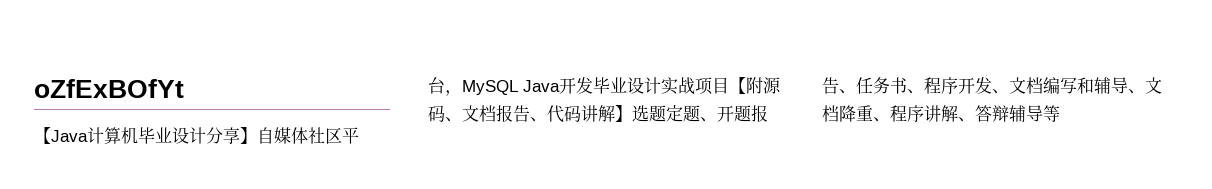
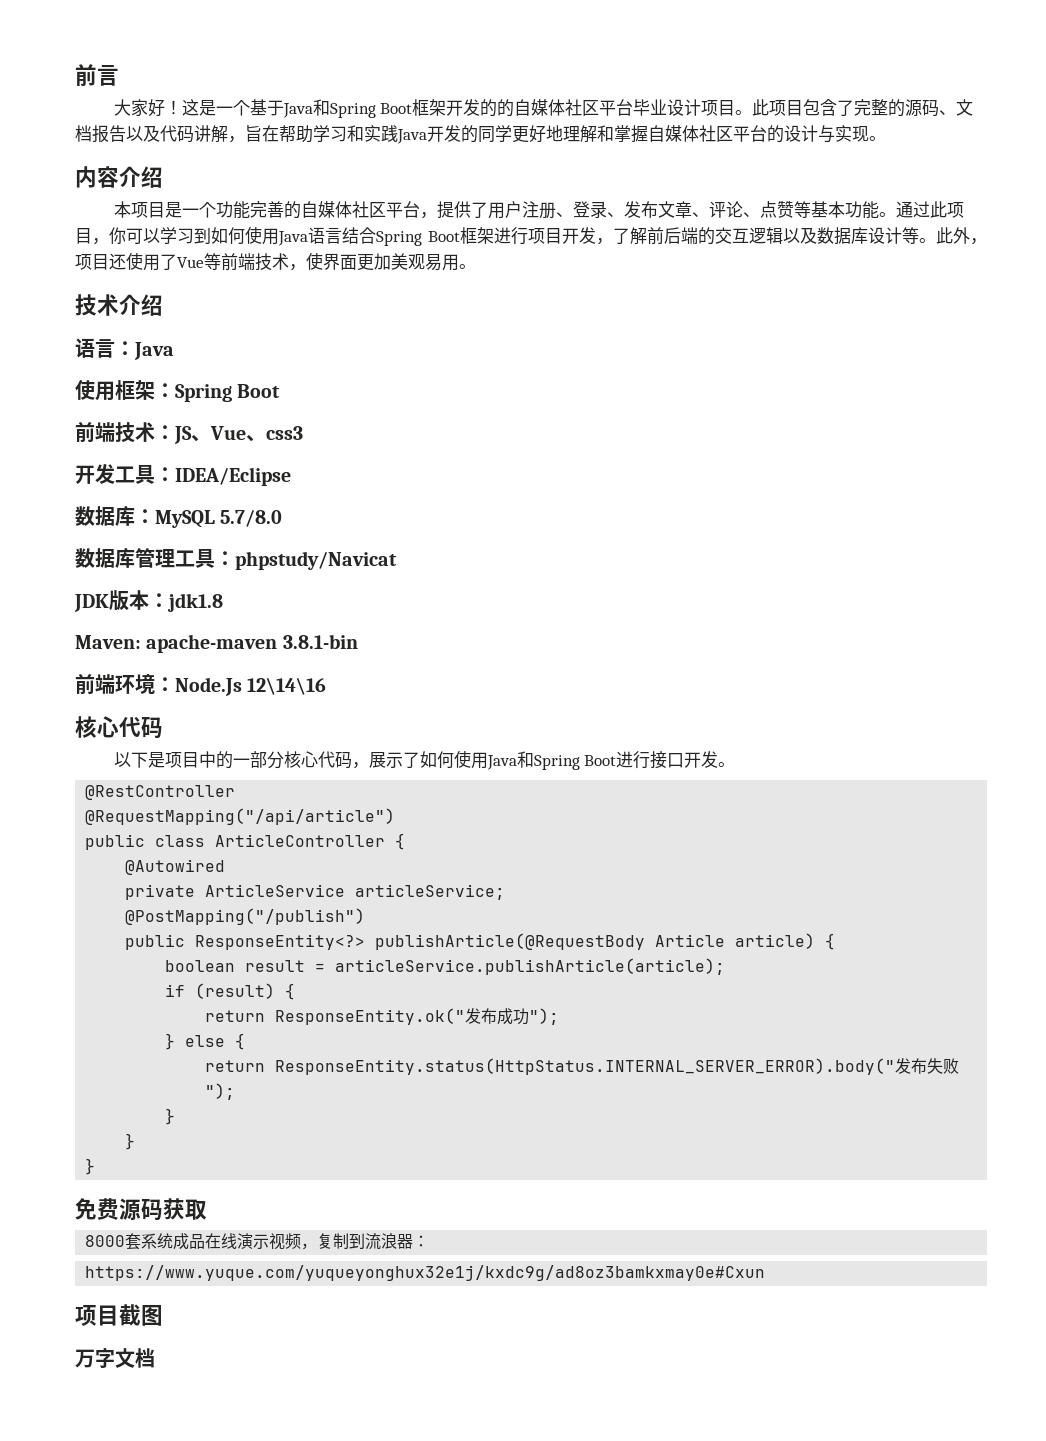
[34,79,184,98] [34,127,359,144] [428,77,781,96] [428,105,768,123] [822,77,1162,94] [822,105,1060,122] oZfExBOfYt // 【Java计算机毕业设计分享】自媒体社区平台，MySQL Java开发毕业设计实战项目【附源码、文档报告、代码讲解】选题定题、开题报告、任务书、程序开发、文档编写和辅导、文档降重、程序讲解、答辩辅导等 -> [75,64,119,86] [113,99,974,118] [75,125,886,144] [75,166,163,188] [113,201,964,219] [75,226,987,246] [75,252,476,271] [75,294,163,316] [75,338,174,360] [75,380,281,402] [75,422,303,444] [75,464,291,486] [75,506,283,528] [75,548,397,570] [74,590,223,612] [75,634,358,653] [75,674,327,696] [75,716,163,739] [113,750,736,770] [85,785,236,800] [85,808,396,825] [85,833,406,850] [125,859,226,875] [125,884,506,900] [125,908,366,925] [125,933,836,950] [165,958,726,975] [165,983,296,1000] [205,1008,560,1025] [165,1033,246,1050] [205,1058,960,1075] [205,1083,236,1100] [165,1108,176,1125] [125,1133,136,1150] [85,1158,96,1175] [75,1198,207,1221] [85,1233,430,1250] [85,1265,766,1281] [75,1304,163,1326] [75,1348,155,1368] 前言 // 大家好！这是一个基于Java和Spring Boot框架开发的的自媒体社区平台毕业设计项目。此项目包含了完整的源码、文档报告以及代码讲解，旨在帮助学习和实践Java开发的同学更好地理解和掌握自媒体社区平台的设计与实现。 // 内容介绍 // 本项目是一个功能完善的自媒体社区平台，提供了用户注册、登录、发布文章、评论、点赞等基本功能。通过此项目，你可以学习到如何使用Java语言结合Spring Boot框架进行项目开发，了解前后端的交互逻辑以及数据库设计等。此外，项目还使用了Vue等前端技术，使界面更加美观易用。 // 技术介绍 // 语言：Java // 使用框架：Spring Boot // 前端技术：JS、Vue、css3 // 开发工具：IDEA/Eclipse // 数据库：MySQL 5.7/8.0 // 数据库管理工具：phpstudy/Navicat // JDK版本：jdk1.8 // Maven: apache-maven 3.8.1-bin // 前端环境：Node.Js 12\14\16 // 核心代码 // 以下是项目中的一部分核心代码，展示了如何使用Java和Spring Boot进行接口开发。 // @RestController // @RequestMapping("/api/article") // public class ArticleController { // @Autowired // private ArticleService articleService; // @PostMapping("/publish") // public ResponseEntity<?> publishArticle(@RequestBody Article article) { // boolean result = articleService.publishArticle(article); // if (result) { // return ResponseEntity.ok("发布成功"); // } else { // return ResponseEntity.status(HttpStatus.INTERNAL_SERVER_ERROR).body("发布失败"); // } // } // } // 免费源码获取 // 8000套系统成品在线演示视频，复制到流浪器： // https://www.yuque.com/yuqueyonghux32e1j/kxdc9g/ad8oz3bamkxmay0e#Cxun // 项目截图 // 万字文档

